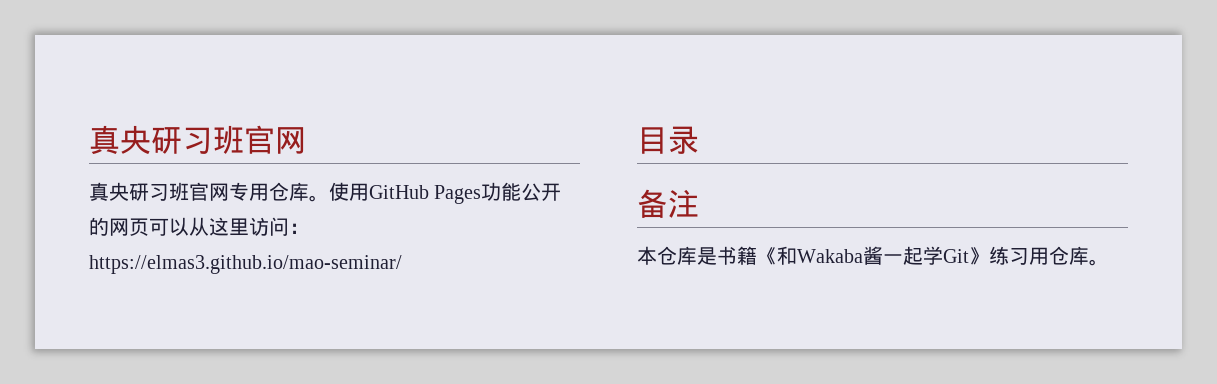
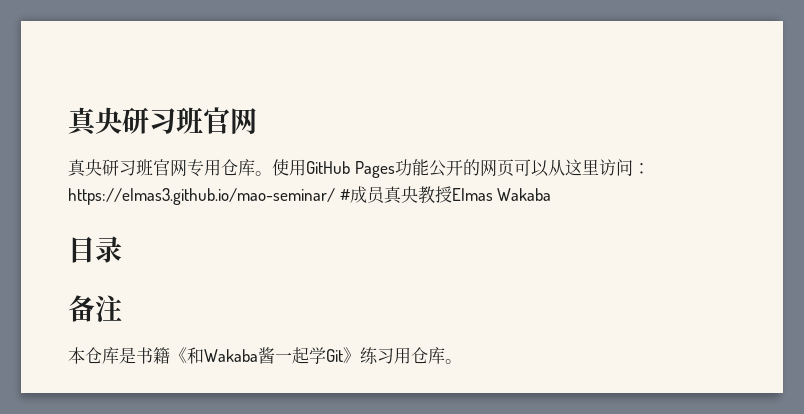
(402, 264) none -> [339,186,552,204] #成员真央教授Elmas Wakaba

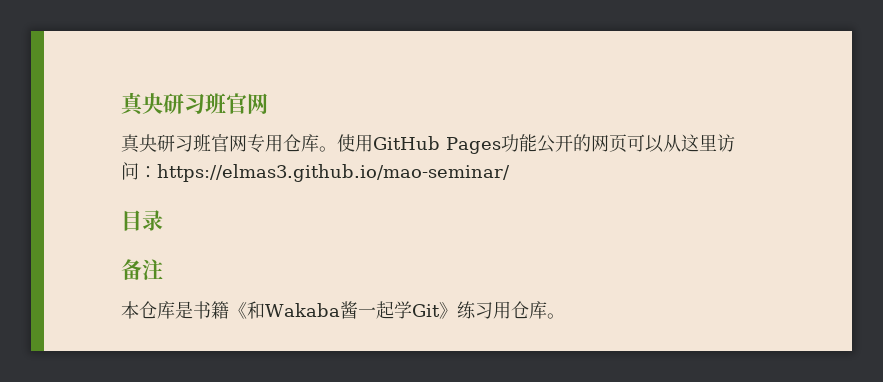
[339,186,552,204] #成员真央教授Elmas Wakaba -> (510, 173) none

